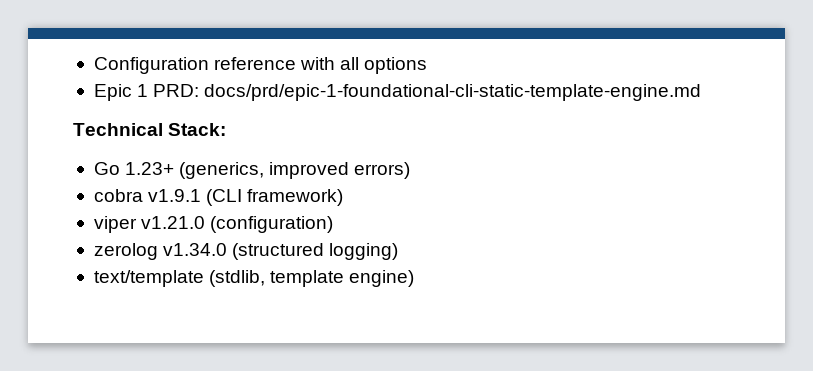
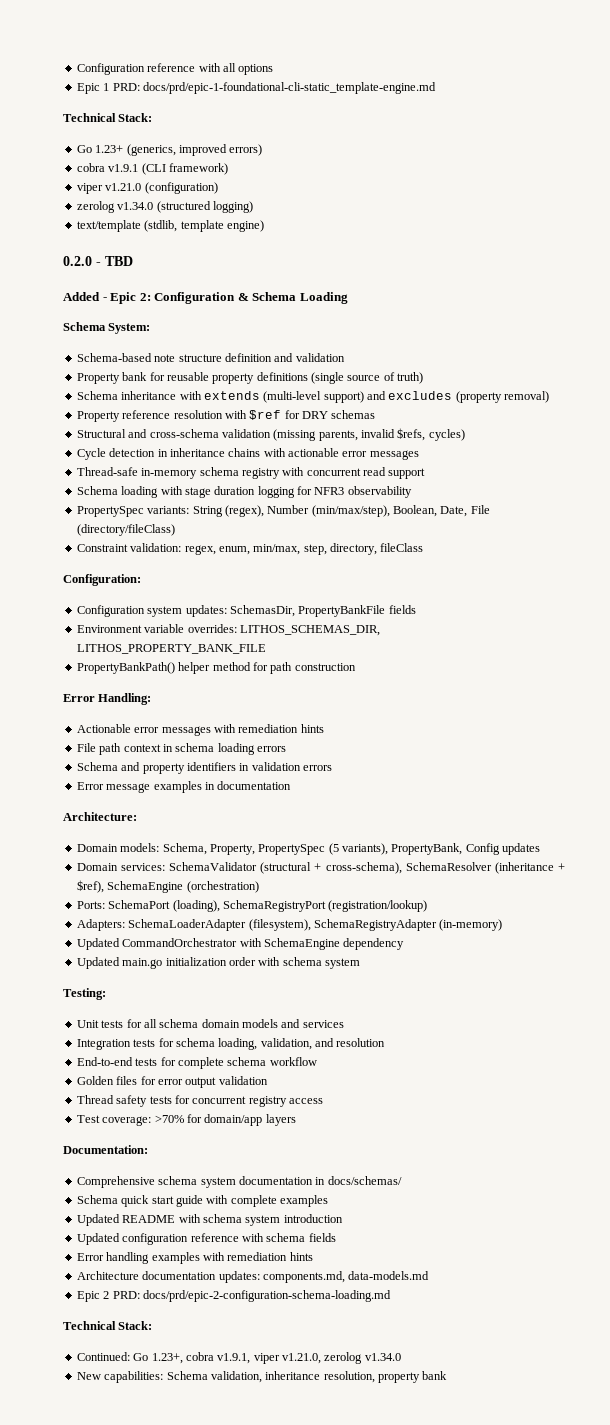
[204,84,702,101] docs/prd/epic-1-foundational-cli-static-template-engine.md -> [142,82,436,94] docs/prd/epic-1-foundational-cli-static_template-engine.md
(415, 278) none -> [63,256,133,266] [63,292,348,304] [63,322,151,334] [76,353,345,362] [76,372,424,384] [76,391,550,403] [76,410,376,422] [76,428,465,441] [76,448,419,460] [76,467,426,479] [76,486,412,498] [76,505,490,517] [76,524,175,536] [76,543,424,555] [63,574,141,586] [76,605,416,617] [76,624,380,636] [76,644,266,654] [76,662,356,674] [63,693,152,705] [76,724,324,736] [76,743,286,755] [76,762,332,774] [76,781,292,793] [63,812,137,821] [76,843,541,855] [76,862,565,874] [76,880,259,893] [76,900,428,912] [76,919,503,931] [76,938,405,950] [76,957,360,969] [63,988,106,1000] [76,1019,344,1028] [76,1038,386,1050] [76,1057,317,1069] [76,1076,268,1088] [76,1095,323,1107] [76,1114,296,1126] [63,1145,148,1154] [76,1176,402,1188] [76,1195,328,1207] [76,1214,343,1226] [76,1233,336,1245] [76,1252,313,1264] [76,1271,430,1283] [76,1290,391,1302] [63,1321,153,1330] [76,1352,401,1364] [76,1371,448,1383] // 0.2.0 - TBD // Added - Epic 2: Configuration & Schema Loading // Schema System: // Schema-based note structure definition and validation // Property bank for reusable property definitions (single source of truth) // Schema inheritance with extends (multi-level support) and excludes (property removal) // Property reference resolution with $ref for DRY schemas // Structural and cross-schema validation (missing parents, invalid $refs, cycles) // Cycle detection in inheritance chains with actionable error messages // Thread-safe in-memory schema registry with concurrent read support // Schema loading with stage duration logging for NFR3 observability // PropertySpec variants: String (regex), Number (min/max/step), Boolean, Date, File (directory/fileClass) // Constraint validation: regex, enum, min/max, step, directory, fileClass // Configuration: // Configuration system updates: SchemasDir, PropertyBankFile fields // Environment variable overrides: LITHOS_SCHEMAS_DIR, LITHOS_PROPERTY_BANK_FILE // PropertyBankPath() helper method for path construction // Error Handling: // Actionable error messages with remediation hints // File path context in schema loading errors // Schema and property identifiers in validation errors // Error message examples in documentation // Architecture: // Domain models: Schema, Property, PropertySpec (5 variants), PropertyBank, Config updates // Domain services: SchemaValidator (structural + cross-schema), SchemaResolver (inheritance + $ref), SchemaEngine (orchestration) // Ports: SchemaPort (loading), SchemaRegistryPort (registration/lookup) // Adapters: SchemaLoaderAdapter (filesystem), SchemaRegistryAdapter (in-memory) // Updated CommandOrchestrator with SchemaEngine dependency // Updated main.go initialization order with schema system // Testing: // Unit tests for all schema domain models and services // Integration tests for schema loading, validation, and resolution // End-to-end tests for complete schema workflow // Golden files for error output validation // Thread safety tests for concurrent registry access // Test coverage: >70% for domain/app layers // Documentation: // Comprehensive schema system documentation in docs/schemas/ // Schema quick start guide with complete examples // Updated README with schema system introduction // Updated configuration reference with schema fields // Error handling examples with remediation hints // Architecture documentation updates: components.md, data-models.md // Epic 2 PRD: docs/prd/epic-2-configuration-schema-loading.md // Technical Stack: // Continued: Go 1.23+, cobra v1.9.1, viper v1.21.0, zerolog v1.34.0 // New capabilities: Schema validation, inheritance resolution, property bank

